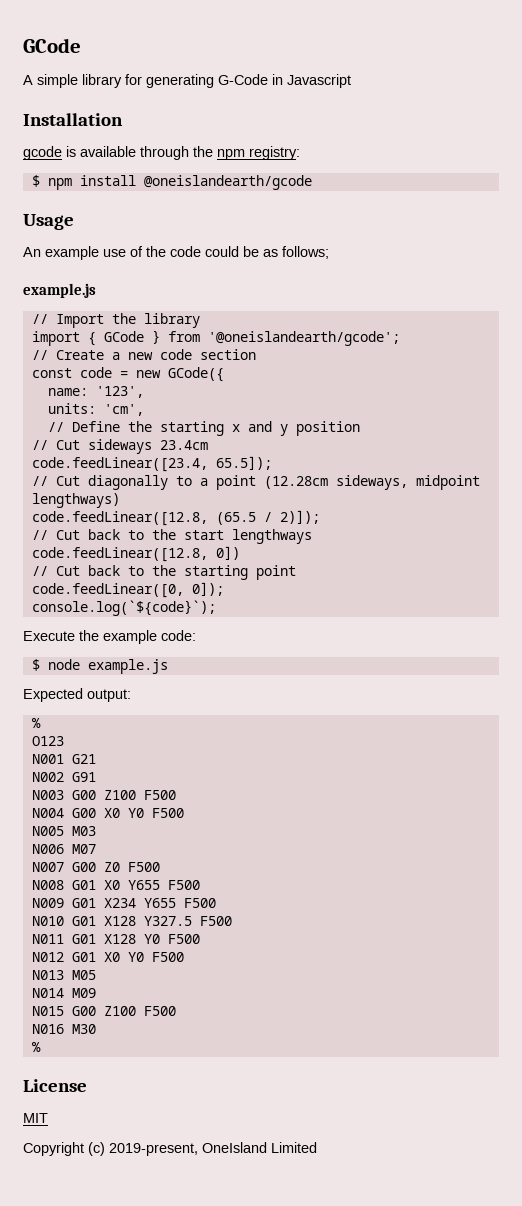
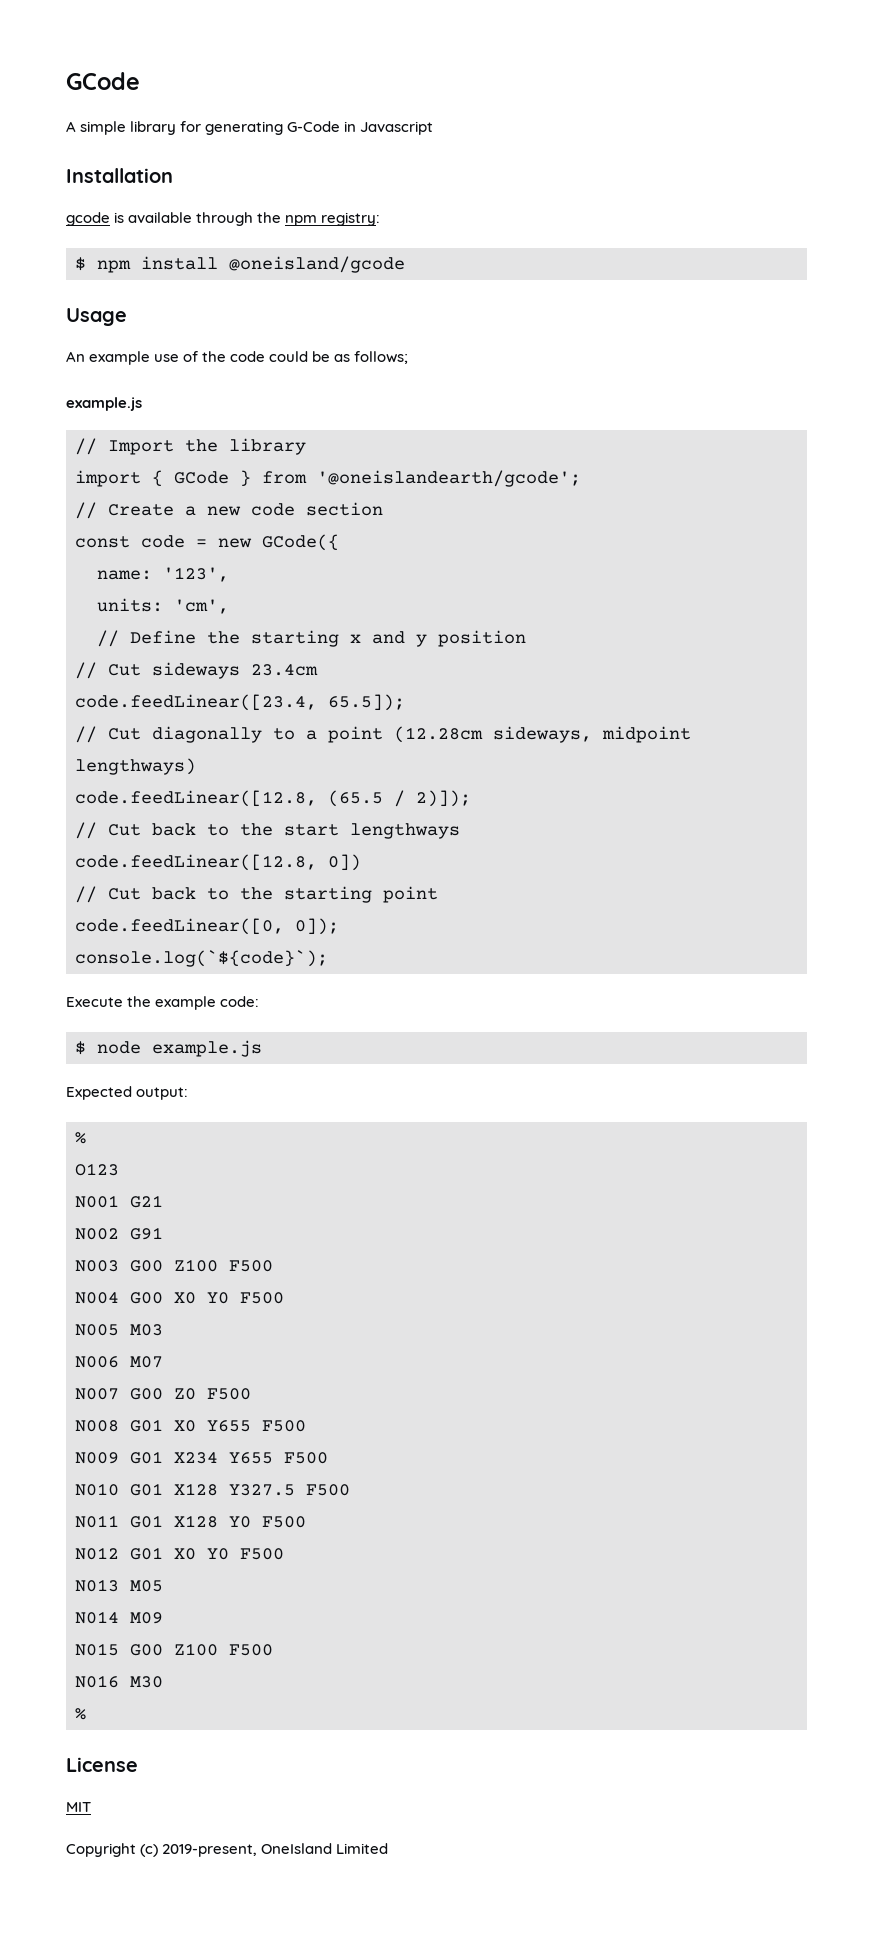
[143,175,312,190] @oneislandearth/gcode -> [229,256,405,273] @oneisland/gcode

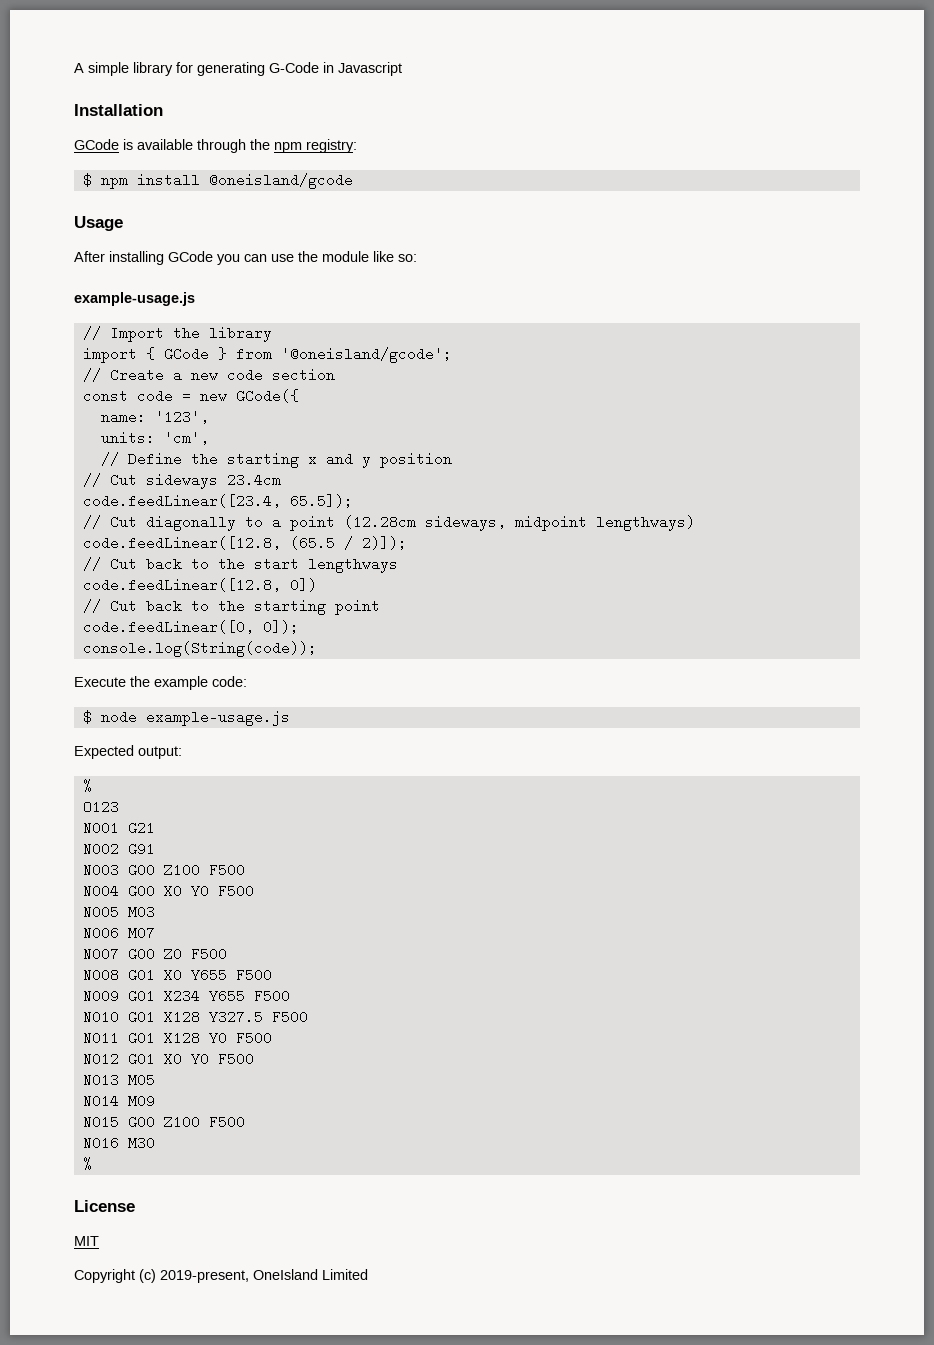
[66,72,140,90] GCode // -> (74, 68) none
[66,212,110,226] gcode -> [74,139,119,150] GCode
[66,351,409,365] [66,397,142,411] An example use of the code could be as follows; // example.js -> [74,251,417,265] [74,292,195,306] After installing GCode you can use the module like so: // example-usage.js
[317,470,581,487] '@oneislandearth/gcode'; -> [280,347,452,363] '@oneisland/gcode';
[75,950,328,967] console.log(`${code}`); -> [82,641,317,657] console.log(String(code));
[152,1040,262,1057] example.js -> [145,710,290,726] example-usage.js

